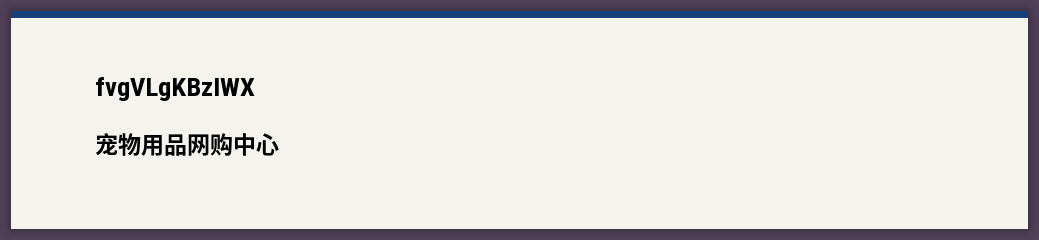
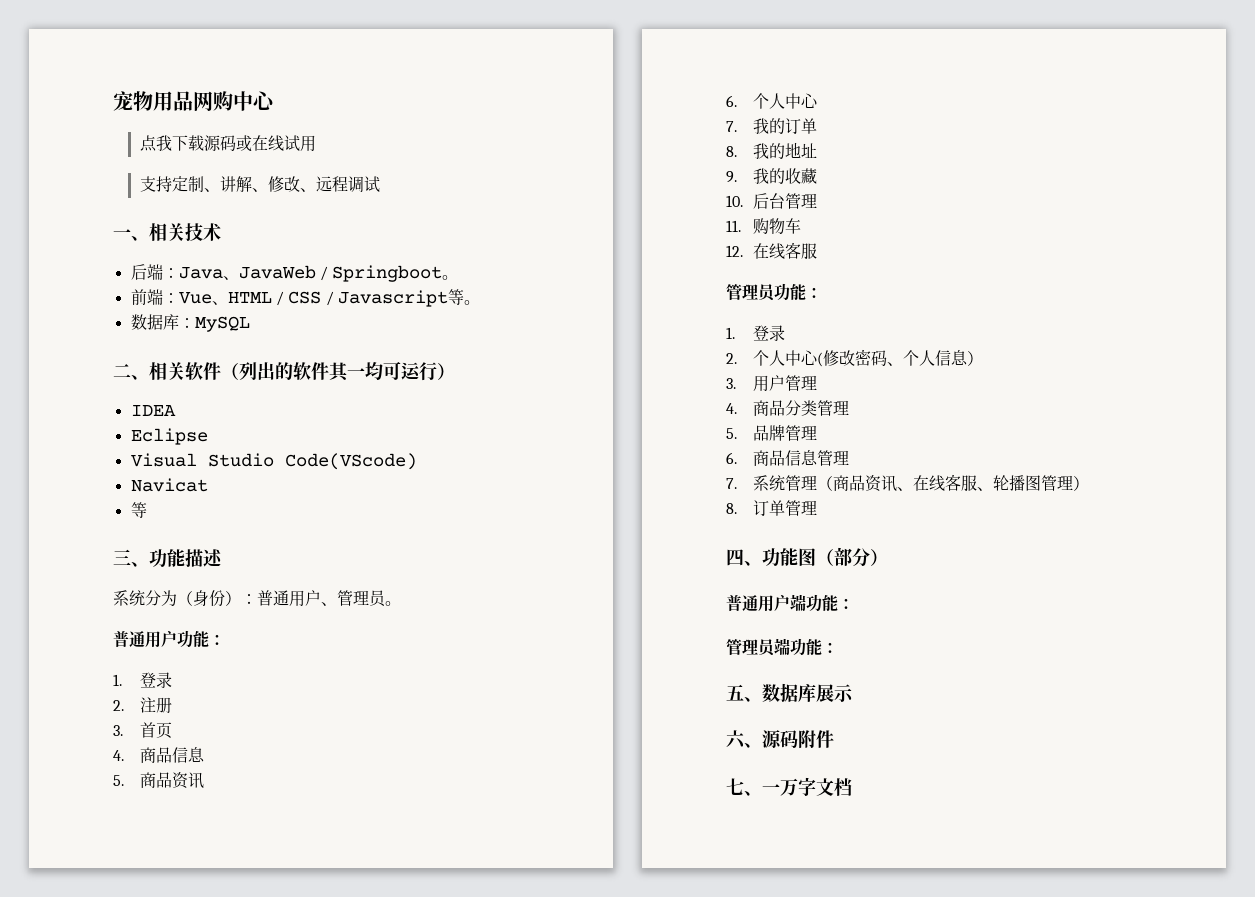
[95,77,255,101] fvgVLgKBzIWX // -> (113, 101) none
(279, 144) none -> [139,135,316,152] [139,176,380,193] [113,223,221,242] [130,264,459,282] [130,289,480,307] [130,314,250,332] [113,361,455,382] [130,405,176,416] [130,428,208,445] [130,453,417,470] [130,478,208,492] [130,502,147,518] [113,549,223,567] [113,590,401,607] [113,630,225,648] [113,672,172,688] [113,697,172,713] [113,722,172,739] [113,747,205,764] [113,772,204,789] [726,93,818,109] [726,118,817,134] [726,142,817,159] [726,168,817,184] [726,193,817,209] [726,218,801,235] [726,242,817,259] [726,283,822,302] [726,325,785,341] [726,349,983,367] [726,375,817,392] [726,400,849,417] [726,425,817,441] [726,450,849,467] [726,474,1089,492] [726,500,817,516] [726,547,888,567] [726,594,854,612] [726,638,838,657] [726,683,854,702] [726,730,834,749] [726,777,852,796] // 点我下载源码或在线试用 // 支持定制、讲解、修改、远程调试 // 一、相关技术 // 后端：Java、JavaWeb / Springboot。 // 前端：Vue、HTML / CSS / Javascript等。 // 数据库：MySQL // 二、相关软件（列出的软件其一均可运行） // IDEA // Eclipse // Visual Studio Code(VScode) // Navicat // 等 // 三、功能描述 // 系统分为（身份）：普通用户、管理员。 // 普通用户功能： // 1.登录 // 2.注册 // 3.首页 // 4.商品信息 // 5.商品资讯 // 6.个人中心 // 7.我的订单 // 8.我的地址 // 9.我的收藏 // 10.后台管理 // 11.购物车 // 12.在线客服 // 管理员功能： // 1.登录 // 2.个人中心(修改密码、个人信息） // 3.用户管理 // 4.商品分类管理 // 5.品牌管理 // 6.商品信息管理 // 7.系统管理（商品资讯、在线客服、轮播图管理） // 8.订单管理 // 四、功能图（部分） // 普通用户端功能： // 管理员端功能： // 五、数据库展示 // 六、源码附件 // 七、一万字文档

